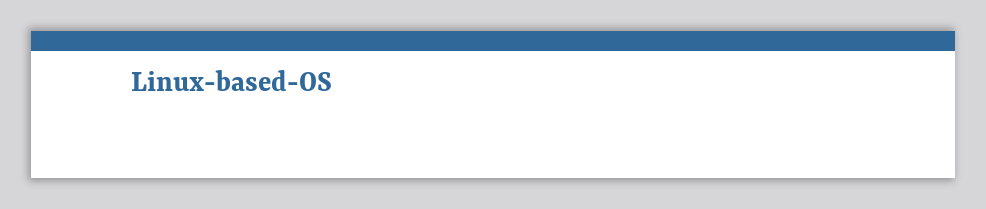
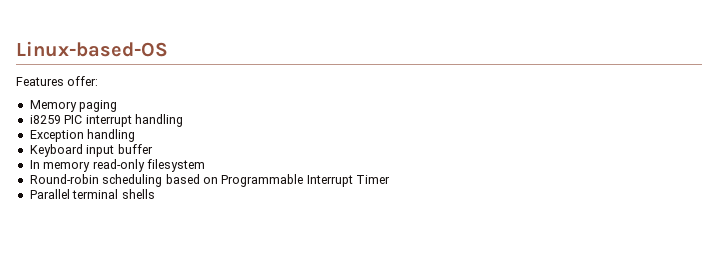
(332, 80) none -> [16,76,99,86] [29,100,118,112] [29,114,183,127] [29,129,136,142] [29,144,153,157] [29,159,205,172] [29,174,390,187] [29,189,155,199] // Features offer: // Memory paging // i8259 PIC interrupt handling // Exception handling // Keyboard input buffer // In memory read-only filesystem // Round-robin scheduling based on Programmable Interrupt Timer // Parallel terminal shells

